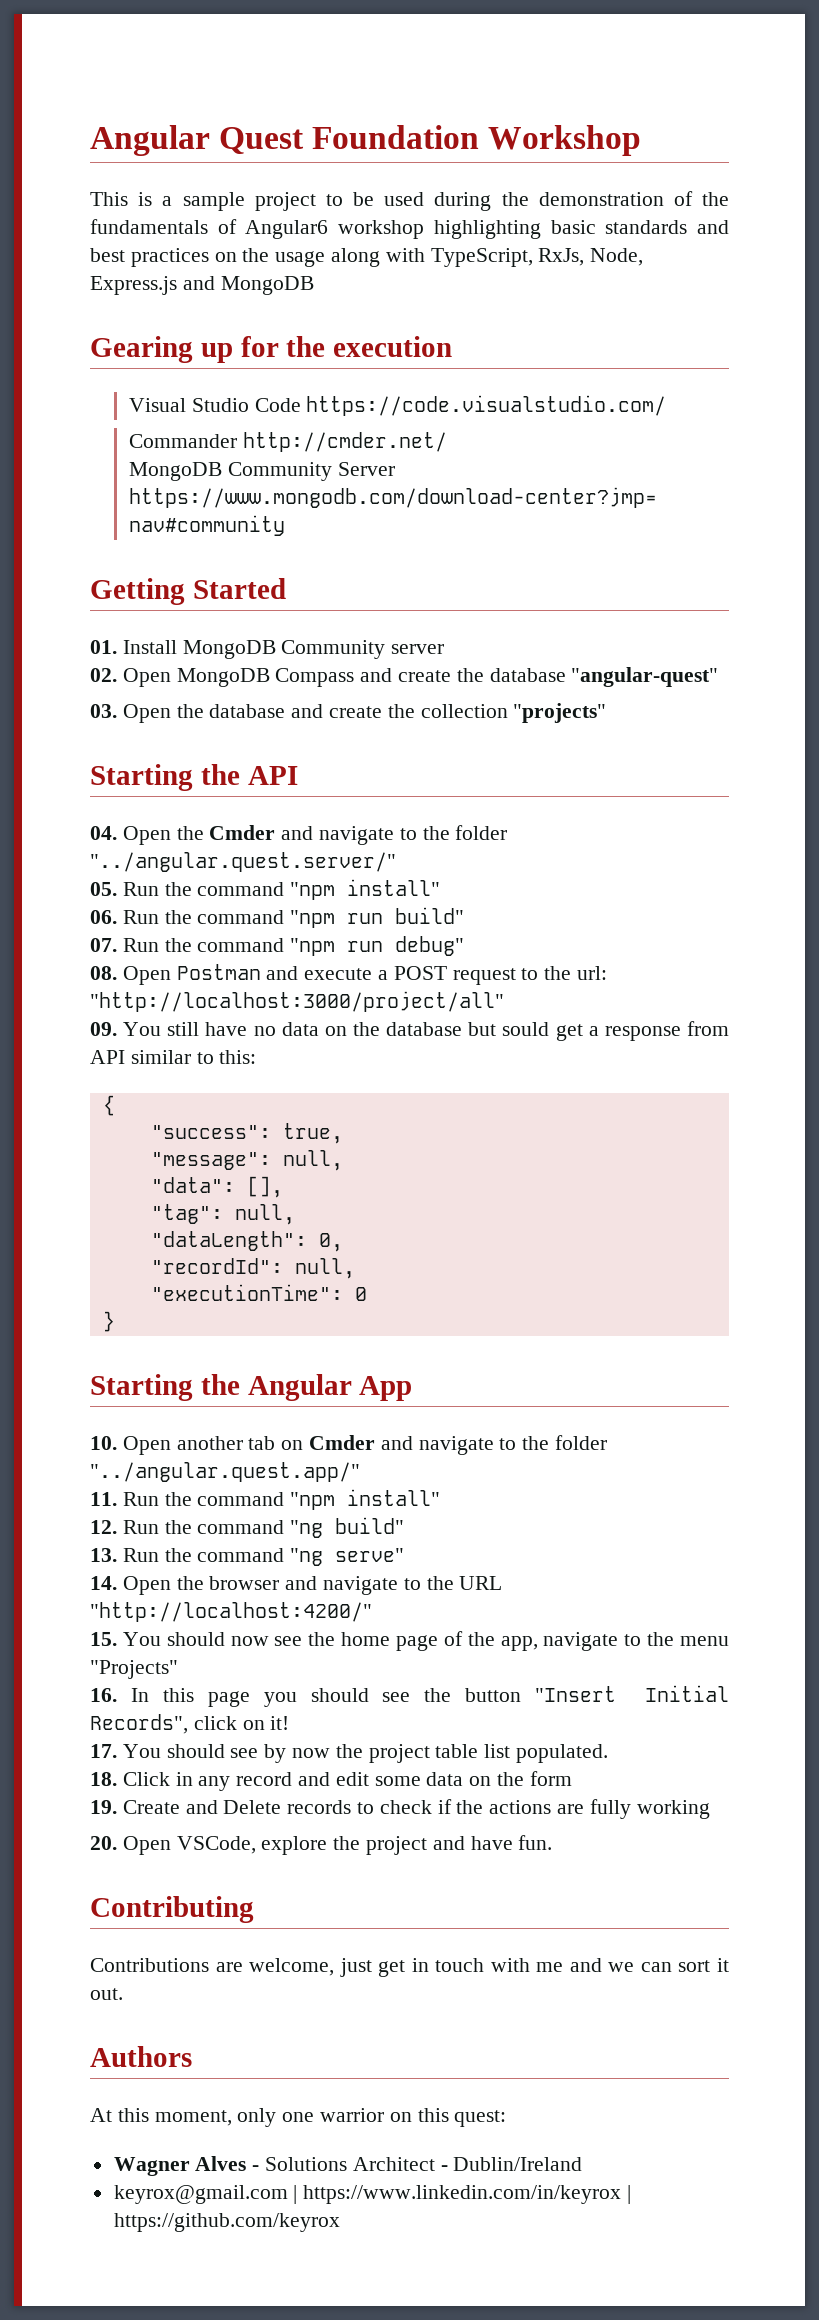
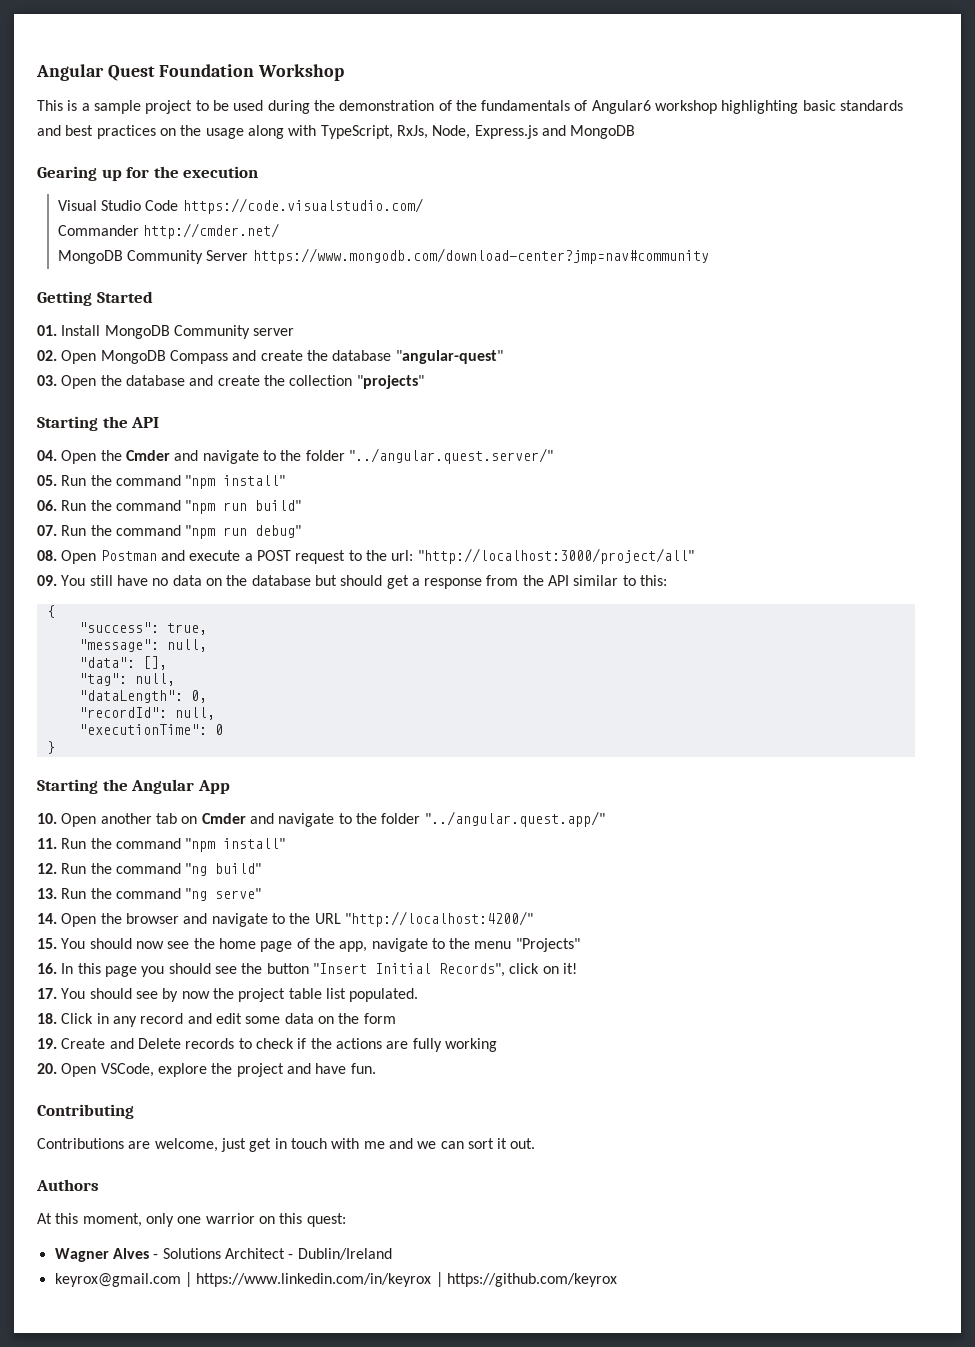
[502,1022,550,1036] sould -> [340,575,383,586] should
(730, 1028) none -> [522,575,544,586] the

